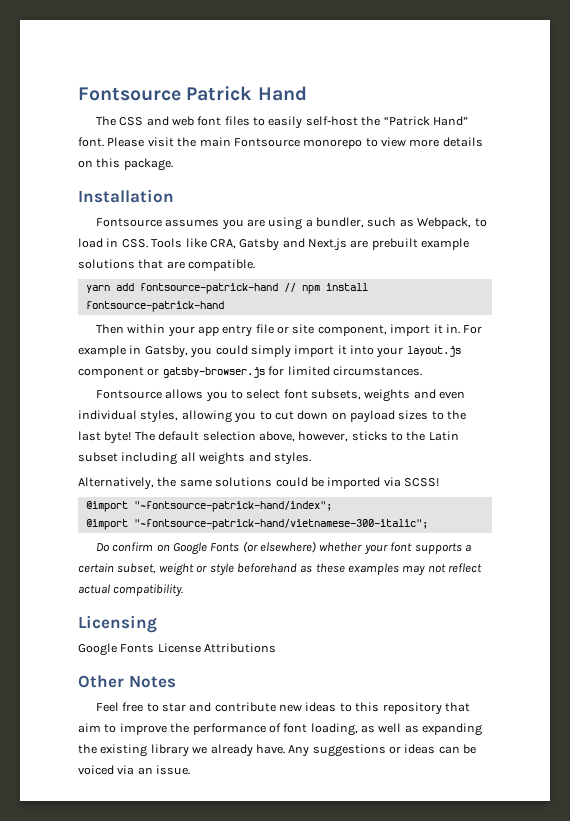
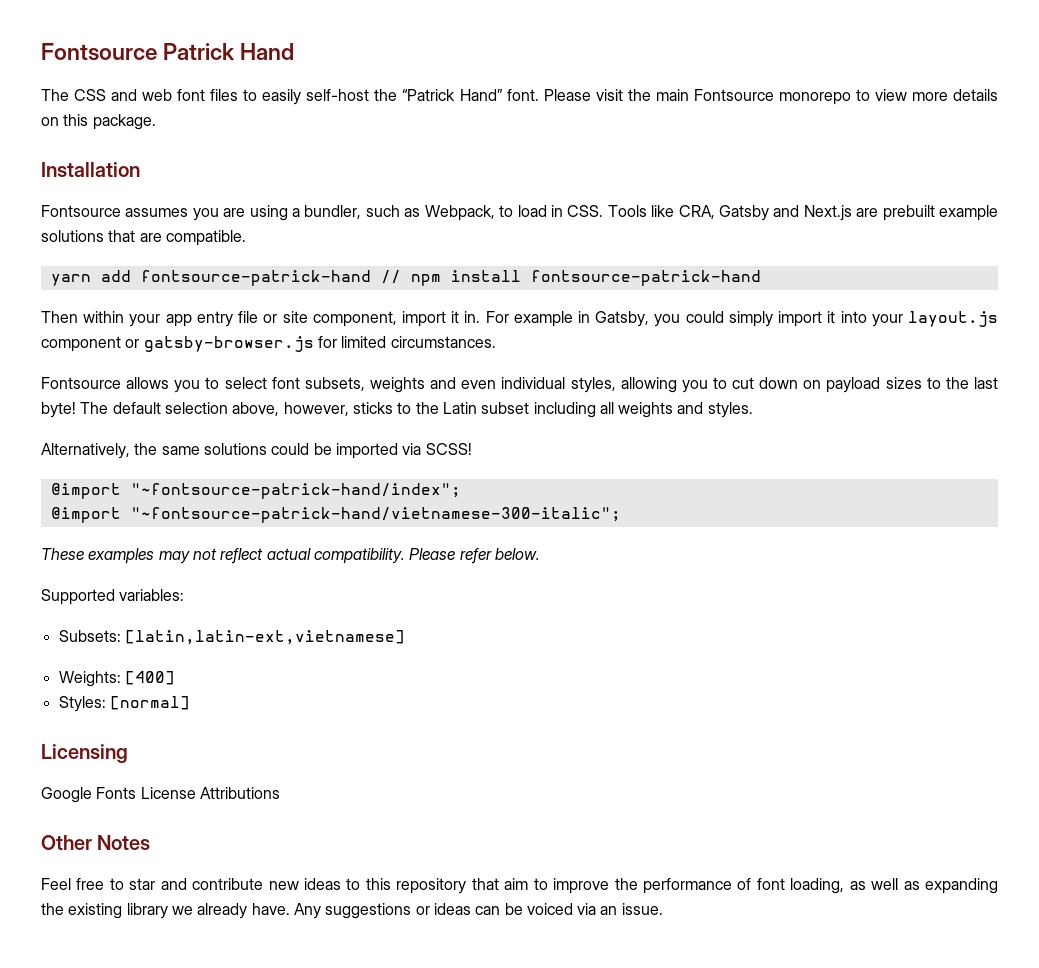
[95,541,471,555] [78,563,345,576] Do confirm on Google Fonts (or elsewhere) whether your font supports a certain subset, weight or style beforehand as these -> [41,548,84,560] These
(184, 590) none -> [409,548,540,564] [41,589,185,605] [58,630,405,645] [58,671,175,687] [58,696,190,712] Please refer below. // Supported variables: // Subsets: [latin,latin-ext,vietnamese] // Weights: [400] // Styles: [normal]

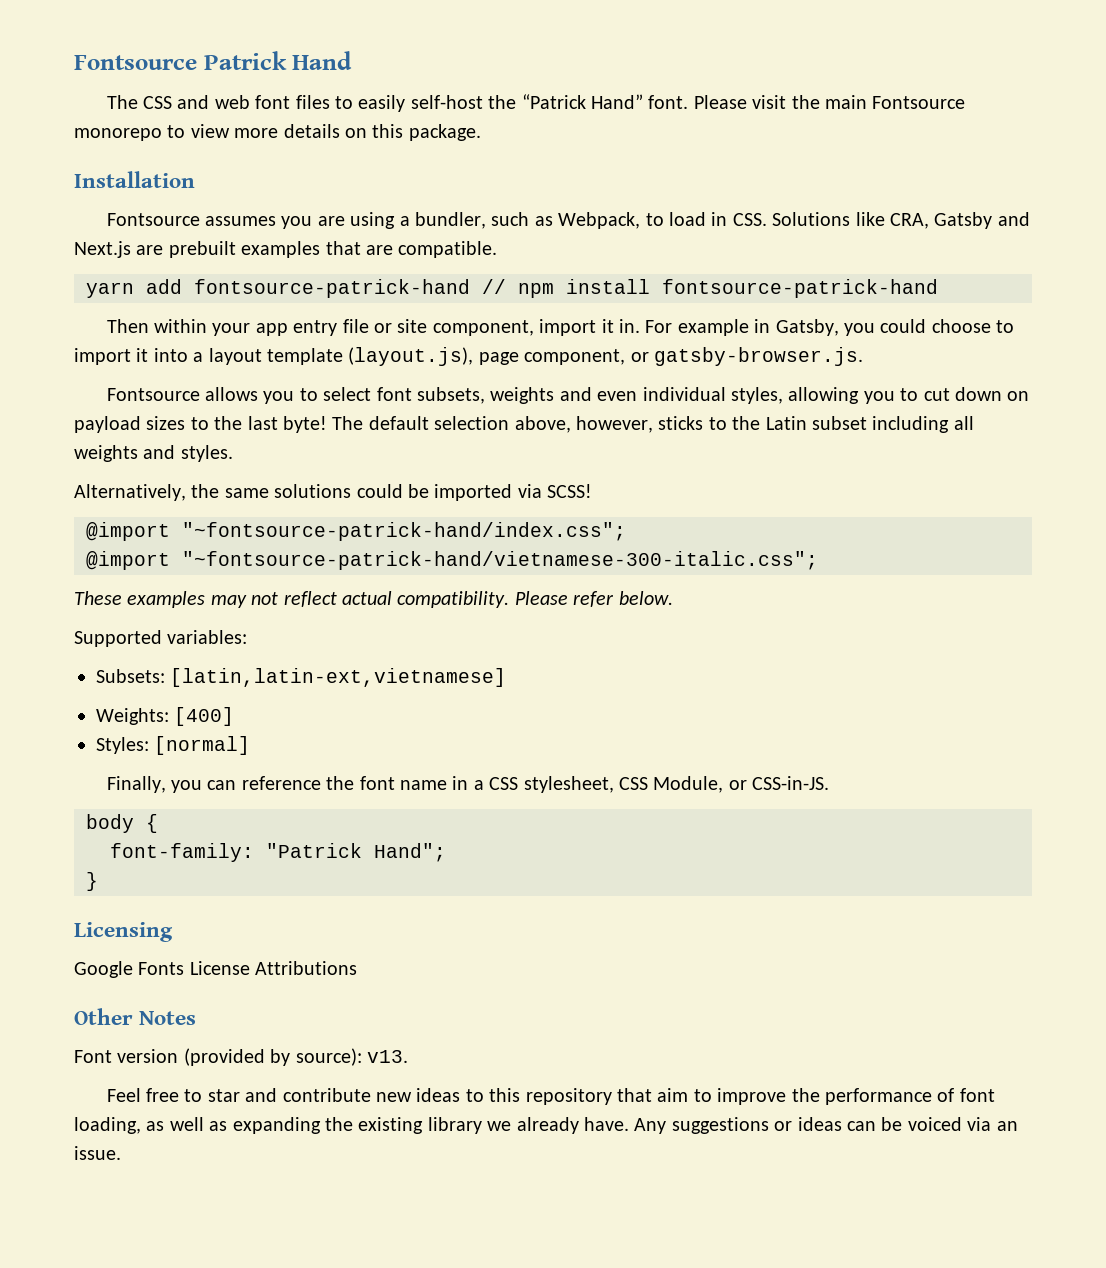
[607,205,647,217] Tools -> [772,212,851,226] Solutions
[938,205,998,221] [41,230,104,242] example solutions -> [241,241,321,258] examples
[728,311,773,327] simply -> [931,319,1015,333] choose to
[871,311,999,327] [41,336,496,352] your layout.js component or gatsby-browser.js for limited circumstances. -> [193,347,863,366] a layout template (layout.js), page component, or gatsby-browser.js.
[130,483,461,499] [50,507,621,523] "~fontsource-patrick-hand/index"; // @import "~fontsource-patrick-hand/vietnamese-300-italic"; -> [182,522,626,541] [86,551,818,570] "~fontsource-patrick-hand/index.css"; // @import "~fontsource-patrick-hand/vietnamese-300-italic.css";
(190, 703) none -> [106,776,830,793] [86,814,158,833] [110,843,446,862] [86,872,98,891] // Finally, you can reference the font name in a CSS stylesheet, CSS Module, or CSS-in-JS. // body { // font-family: "Patrick Hand"; // }
(151, 842) none -> [74,1048,408,1066] // Font version (provided by source): v13.

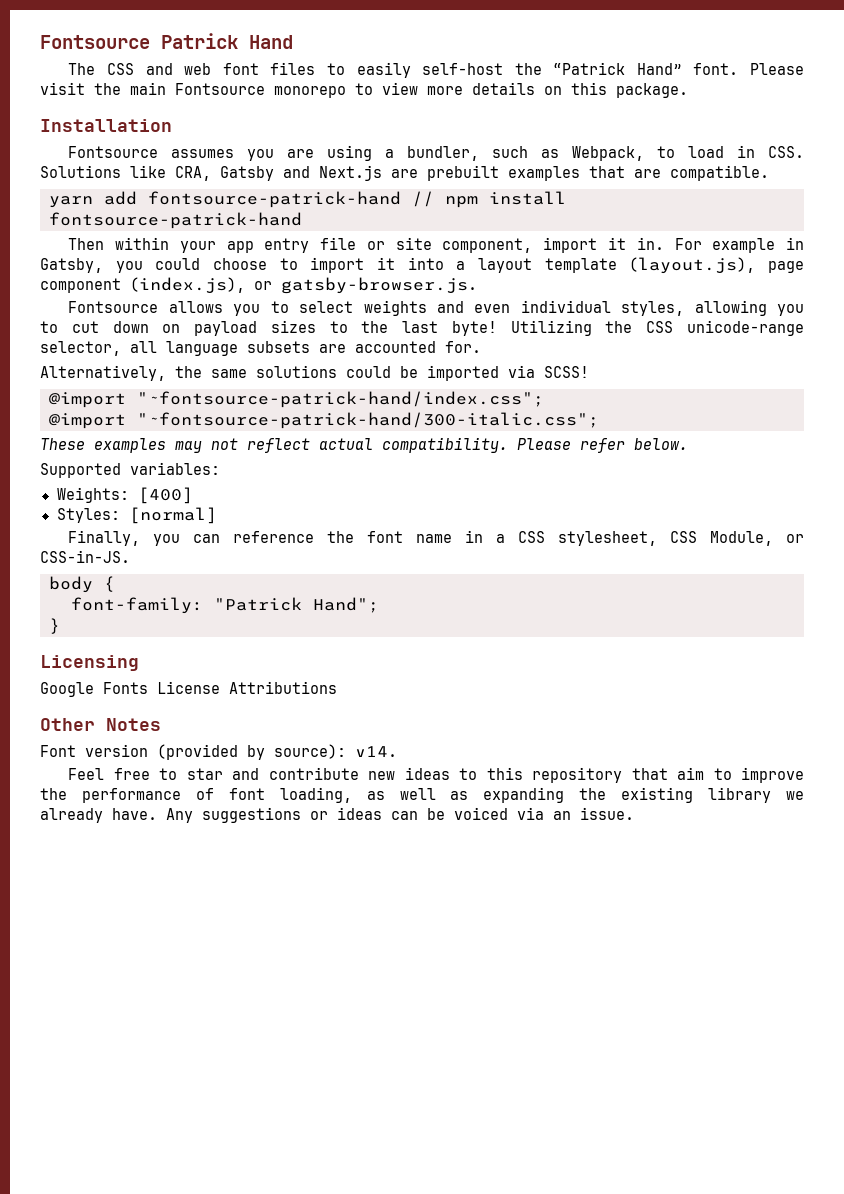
[524,349,626,365] component, -> [40,277,245,294] component (index.js),
[376,387,485,404] font subsets, -> (354, 307) none
[332,416,974,433] [74,445,233,462] The default selection above, however, sticks to the Latin subset including all weights and styles. -> [510,320,804,336] [40,341,481,356] Utilizing the CSS unicode-range selector, all language subsets are accounted for.
[182,551,818,570] "~fontsource-patrick-hand/vietnamese-300-italic.css"; -> [137,412,599,429] "~fontsource-patrick-hand/300-italic.css";
[96,668,507,687] // Subsets: [latin,latin-ext,vietnamese] -> (220, 468) none
[367,1050,408,1063] v13. -> [355,746,397,757] v14.

